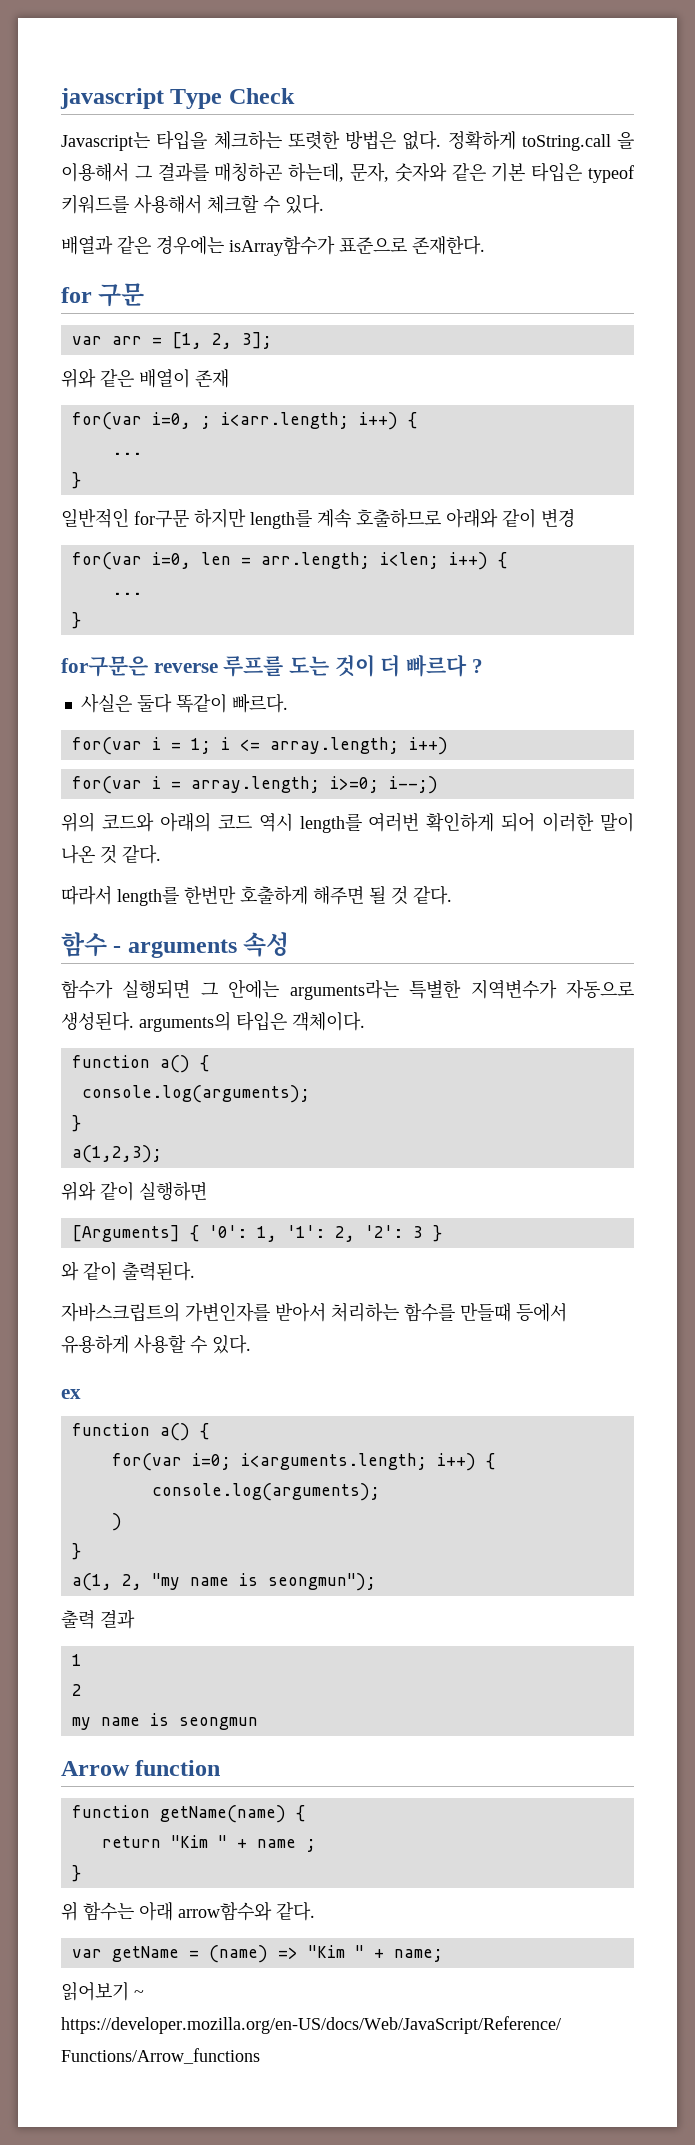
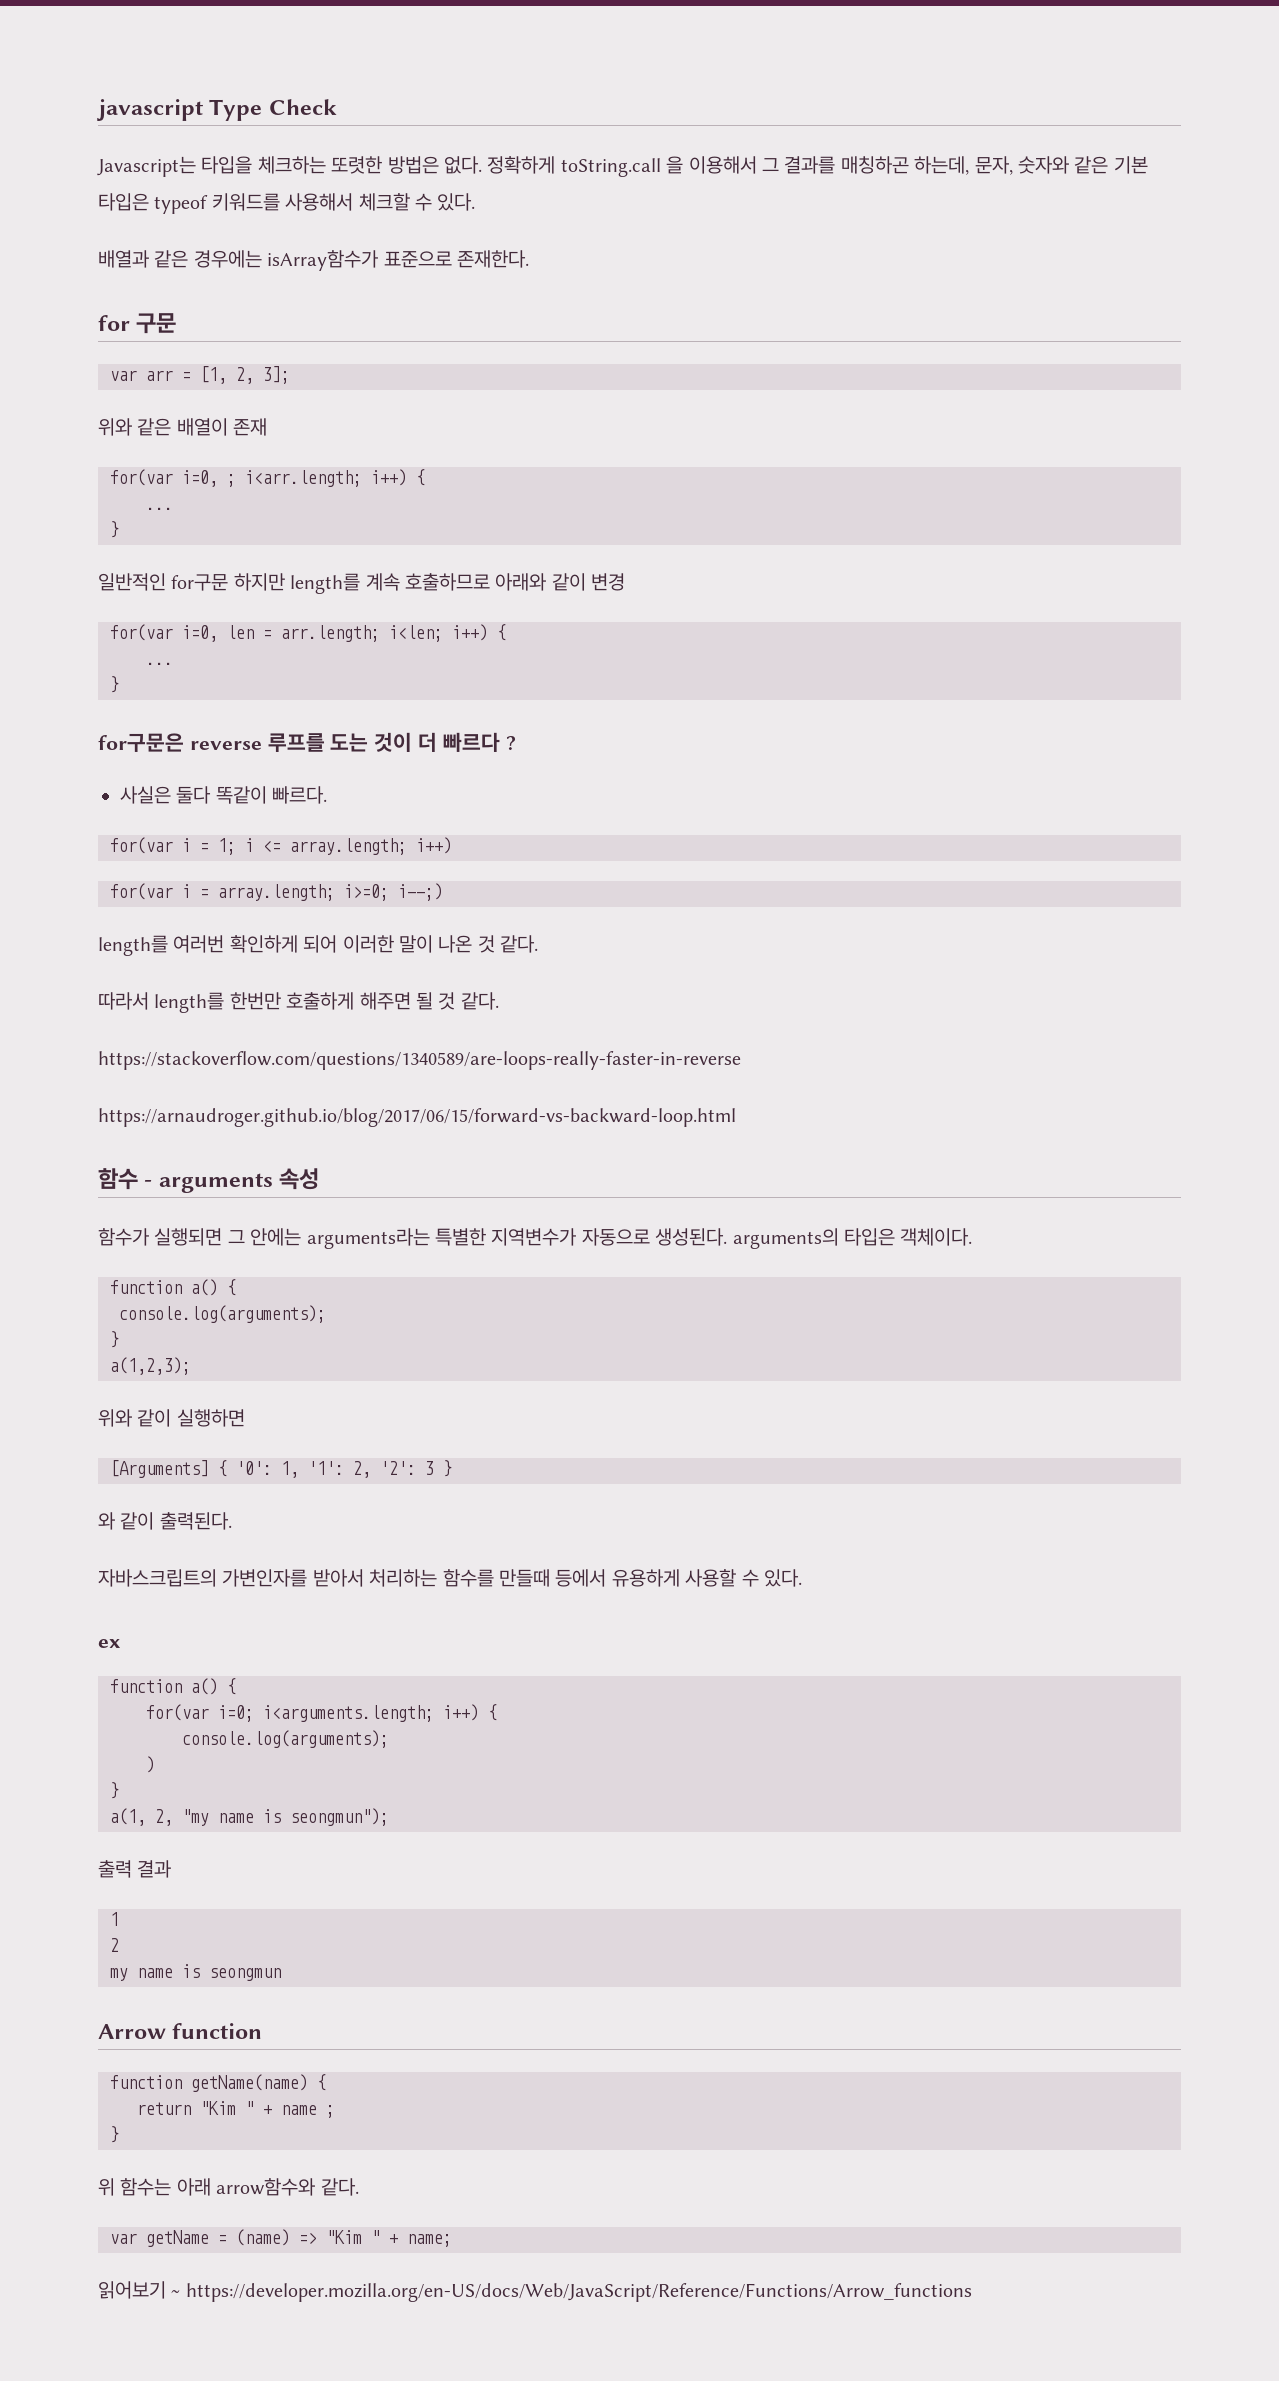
[61,812,293,832] 위의 코드와 아래의 코드 역시 -> (443, 892) none
(452, 895) none -> [98,1051,741,1070] [98,1108,736,1127] // https://stackoverflow.com/questions/1340589/are-loops-really-faster-in-reverse // https://arnaudroger.github.io/blog/2017/06/15/forward-vs-backward-loop.html

